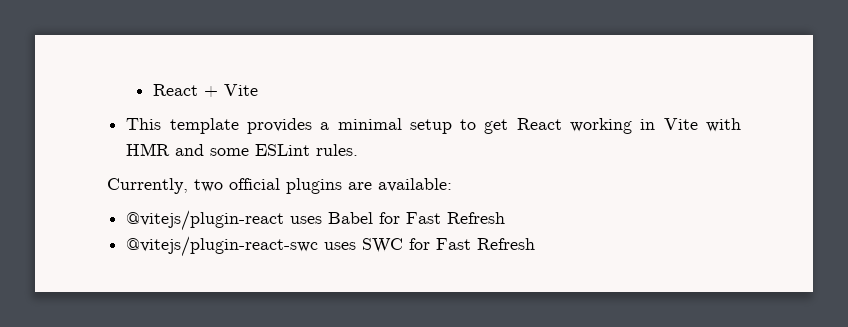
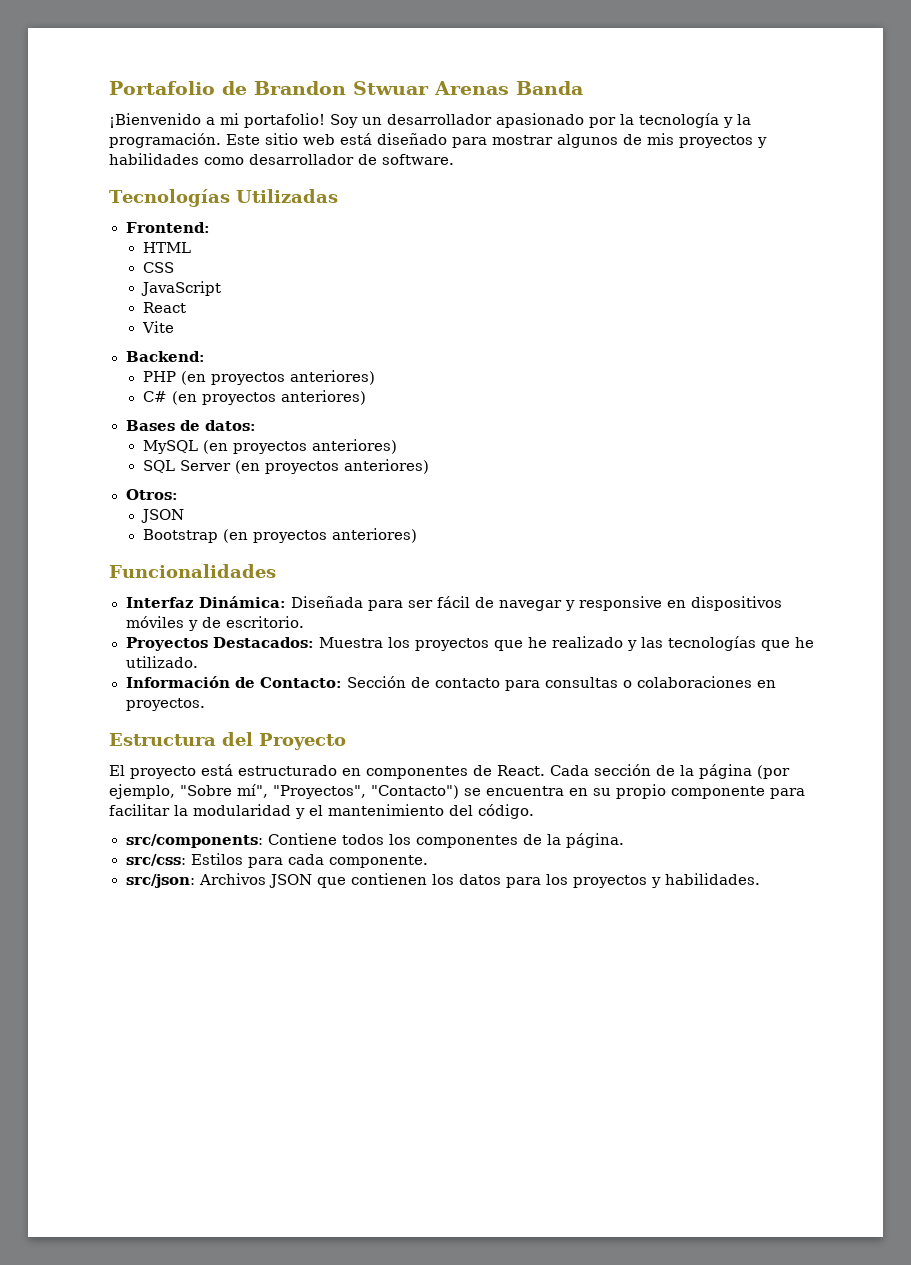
[152,84,218,97] React + -> [109,81,583,95] [109,113,751,128] [109,133,767,148] [109,153,454,165] [109,189,338,207] [125,222,210,233] [142,242,191,253] [142,262,174,273] [140,281,221,296] [142,302,186,313] Portafolio de Brandon Stwuar Arenas Banda // ¡Bienvenido a mi portafolio! Soy un desarrollador apasionado por la tecnología y la programación. Este sitio web está diseñado para mostrar algunos de mis proyectos y habilidades como desarrollador de software. // Tecnologías Utilizadas // Frontend: // HTML // CSS // JavaScript // React //
[126,118,741,134] [126,143,359,156] [107,178,452,194] [126,210,506,231] [126,236,536,257] This template provides a minimal setup to get React working in Vite with HMR and some ESLint rules. // Currently, two official plugins are available: // @vitejs/plugin-react uses Babel for Fast Refresh // @vitejs/plugin-react-swc uses SWC for Fast Refresh -> [125,351,205,362] [142,370,375,385] [142,390,366,405] [125,420,256,431] [142,439,397,454] [142,459,429,474] [125,489,178,500] [140,509,184,523] [142,528,417,543] [109,564,276,578] [125,596,782,611] [125,616,304,631] [125,636,814,651] [125,656,198,668] [125,676,776,691] [125,698,205,711] [109,732,346,750] [109,764,790,779] [109,784,805,799] [109,804,534,819] [125,833,624,848] [125,853,428,868] [125,873,760,888] Backend: // PHP (en proyectos anteriores) // C# (en proyectos anteriores) // Bases de datos: // MySQL (en proyectos anteriores) // SQL Server (en proyectos anteriores) // Otros: // JSON // Bootstrap (en proyectos anteriores) // Funcionalidades // Interfaz Dinámica: Diseñada para ser fácil de navegar y responsive en dispositivos móviles y de escritorio. // Proyectos Destacados: Muestra los proyectos que he realizado y las tecnologías que he utilizado. // Información de Contacto: Sección de contacto para consultas o colaboraciones en proyectos. // Estructura del Proyecto // El proyecto está estructurado en componentes de React. Cada sección de la página (por ejemplo, "Sobre mí", "Proyectos", "Contacto") se encuentra en su propio componente para facilitar la modularidad y el mantenimiento del código. // src/components: Contiene todos los componentes de la página. // src/css: Estilos para cada componente. // src/json: Archivos JSON que contienen los datos para los proyectos y habilidades.

